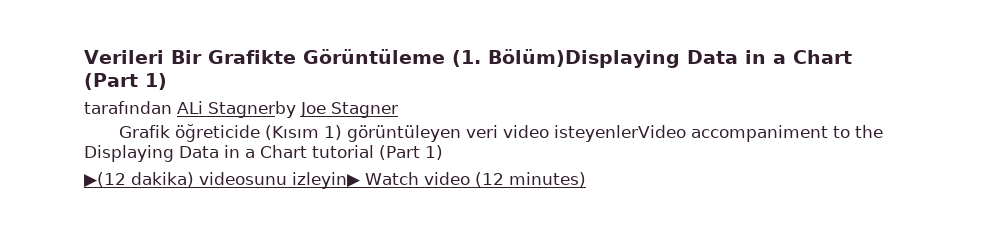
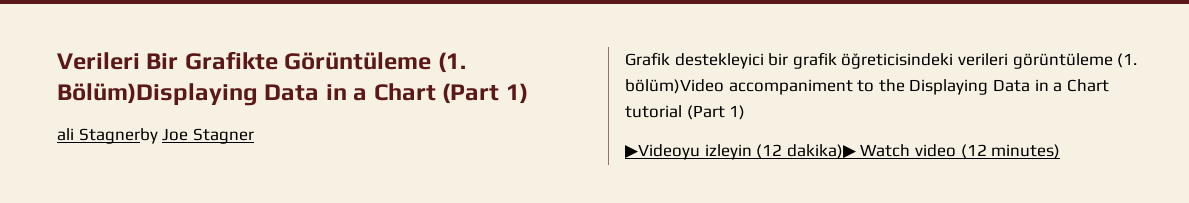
[84,101,203,114] tarafından ALi -> [57,128,74,141] ali
[175,124,687,142] öğreticide (Kısım 1) görüntüleyen veri video isteyenlerVideo -> [674,52,1138,69] [625,79,724,94] destekleyici bir grafik öğreticisindeki verileri görüntüleme (1. bölüm)Video
[84,172,361,189] ▶(12 dakika) videosunu izleyin▶ -> [625,144,857,160] ▶Videoyu izleyin (12 dakika)▶

